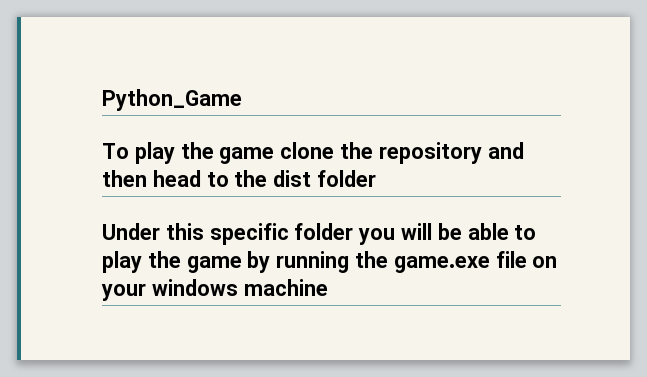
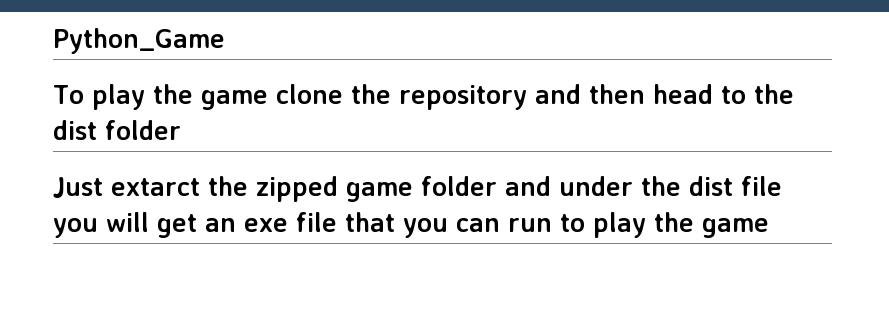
[102,223,537,245] [102,251,558,273] [101,279,328,301] Under this specific folder you will be able to play the game by running the game.exe file on your windows machine -> [53,176,782,202] [53,212,769,238] Just extarct the zipped game folder and under the dist file you will get an exe file that you can run to play the game

